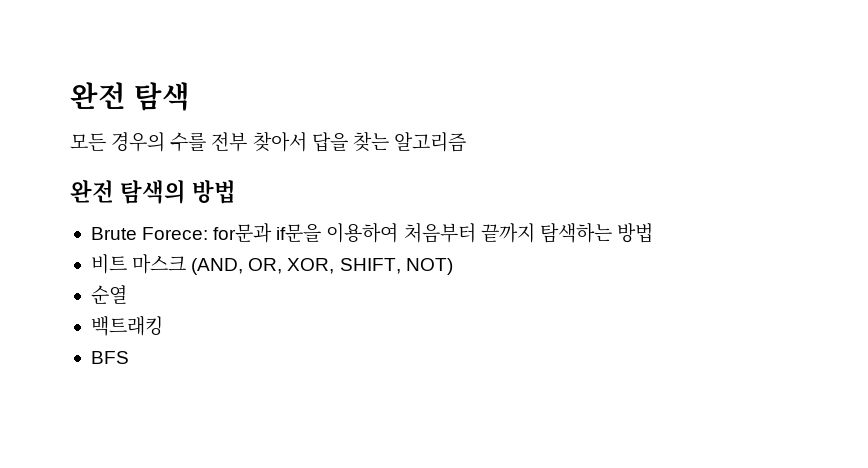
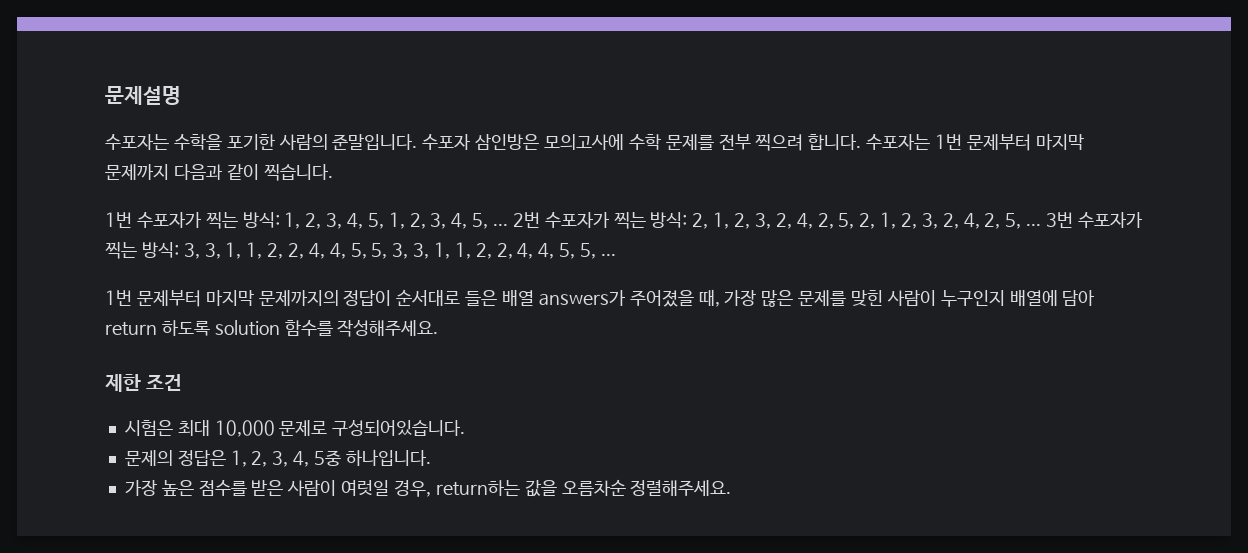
[70,82,190,111] [70,131,466,152] [70,180,237,204] [90,222,653,243] [90,254,453,275] [90,285,127,304] [90,316,163,336] [90,351,129,364] 완전 탐색 // 모든 경우의 수를 전부 찾아서 답을 찾는 알고리즘 // 완전 탐색의 방법 // Brute Forece: for문과 if문을 이용하여 처음부터 끝까지 탐색하는 방법 // 비트 마스크 (AND, OR, XOR, SHIFT, NOT) // 순열 // 백트래킹 // BFS -> [105,86,181,105] [105,134,1084,151] [105,164,333,181] [105,212,1143,229] [105,242,616,259] [105,289,1096,307] [105,319,439,337] [105,374,183,392] [124,420,466,437] [124,449,431,467] [124,479,732,497] 문제설명 // 수포자는 수학을 포기한 사람의 준말입니다. 수포자 삼인방은 모의고사에 수학 문제를 전부 찍으려 합니다. 수포자는 1번 문제부터 마지막 문제까지 다음과 같이 찍습니다. // 1번 수포자가 찍는 방식: 1, 2, 3, 4, 5, 1, 2, 3, 4, 5, ... 2번 수포자가 찍는 방식: 2, 1, 2, 3, 2, 4, 2, 5, 2, 1, 2, 3, 2, 4, 2, 5, ... 3번 수포자가 찍는 방식: 3, 3, 1, 1, 2, 2, 4, 4, 5, 5, 3, 3, 1, 1, 2, 2, 4, 4, 5, 5, ... // 1번 문제부터 마지막 문제까지의 정답이 순서대로 들은 배열 answers가 주어졌을 때, 가장 많은 문제를 맞힌 사람이 누구인지 배열에 담아 return 하도록 solution 함수를 작성해주세요. // 제한 조건 // 시험은 최대 10,000 문제로 구성되어있습니다. // 문제의 정답은 1, 2, 3, 4, 5중 하나입니다. // 가장 높은 점수를 받은 사람이 여럿일 경우, return하는 값을 오름차순 정렬해주세요.

